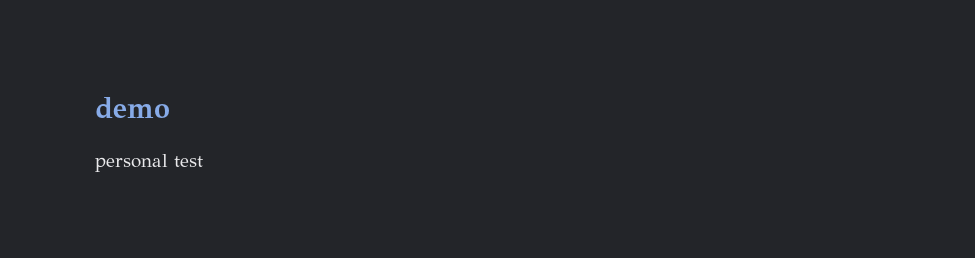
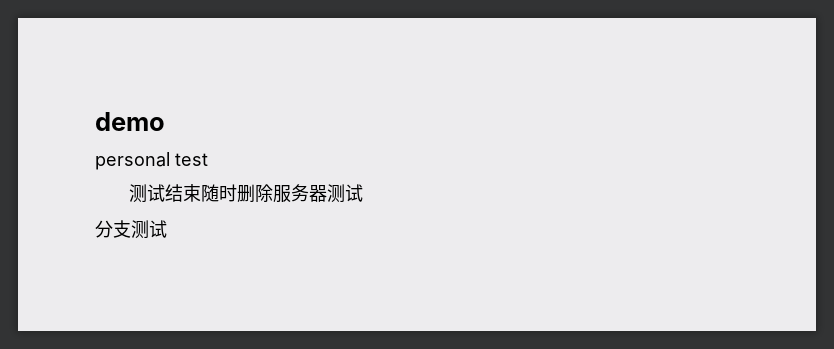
(203, 161) none -> [128,184,363,203] [95,220,167,239] // 测试结束随时删除服务器测试 // 分支测试

